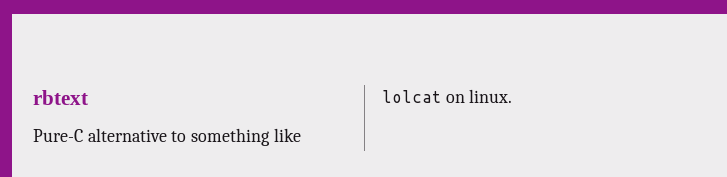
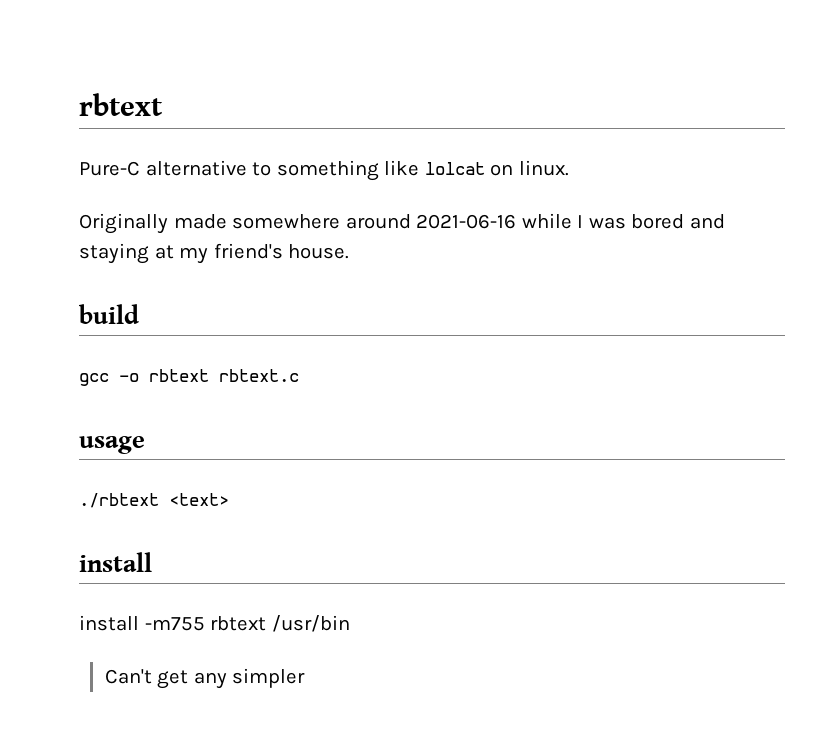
(513, 96) none -> [79,213,725,234] [79,243,350,264] [79,304,139,324] [79,369,299,386] [79,436,145,454] [79,493,229,508] [79,552,152,572] [79,615,350,632] [104,668,306,689] // Originally made somewhere around 2021-06-16 while I was bored and staying at my friend's house. // build // gcc -o rbtext rbtext.c // usage // ./rbtext <text> // install // install -m755 rbtext /usr/bin // Can't get any simpler

